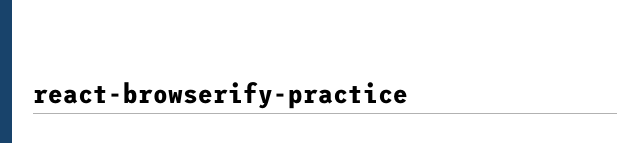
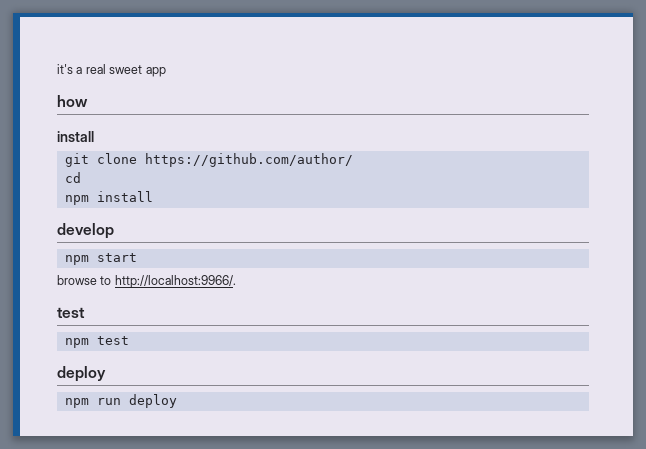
[33,82,408,109] react-browserify-practice -> [57,64,166,77] [57,95,88,107] [57,131,94,142] [64,153,353,167] [64,172,81,183] [64,191,153,205] [57,223,114,239] [64,253,137,265] [57,275,236,288] [57,307,85,318] [64,336,129,348] [57,366,106,382] [64,394,177,408] it's a real sweet app // how // install // git clone https://github.com/author/ // cd // npm install // develop // npm start // browse to http://localhost:9966/. // test // npm test // deploy // npm run deploy

